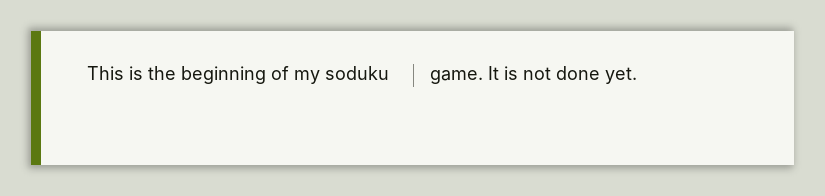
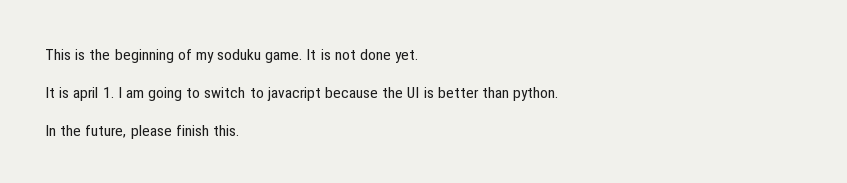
(637, 75) none -> [45,87,559,101] [45,125,239,139] // It is april 1. I am going to switch to javacript because the UI is better than python. // In the future, please finish this.

